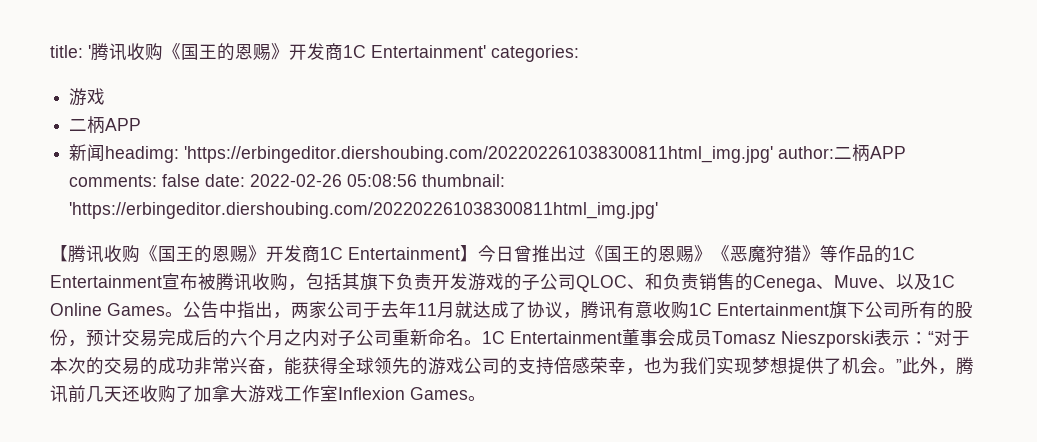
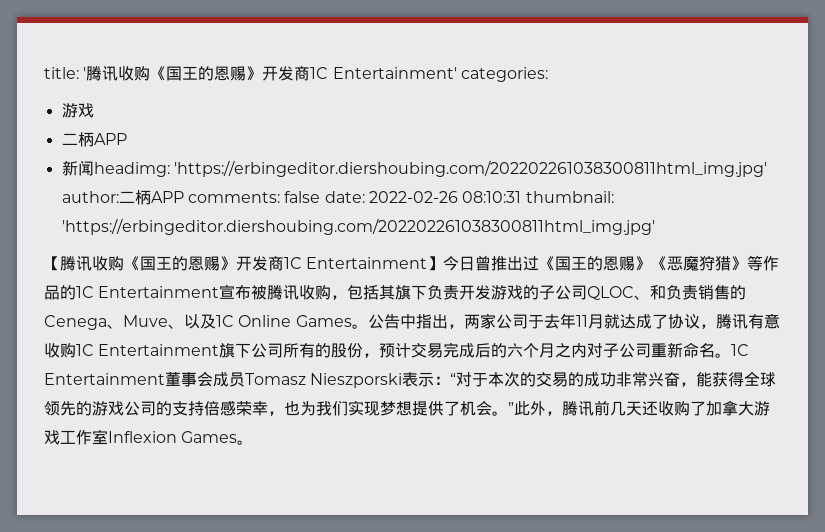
[347,174,418,187] 05:08:56 -> [462,191,522,203] 08:10:31

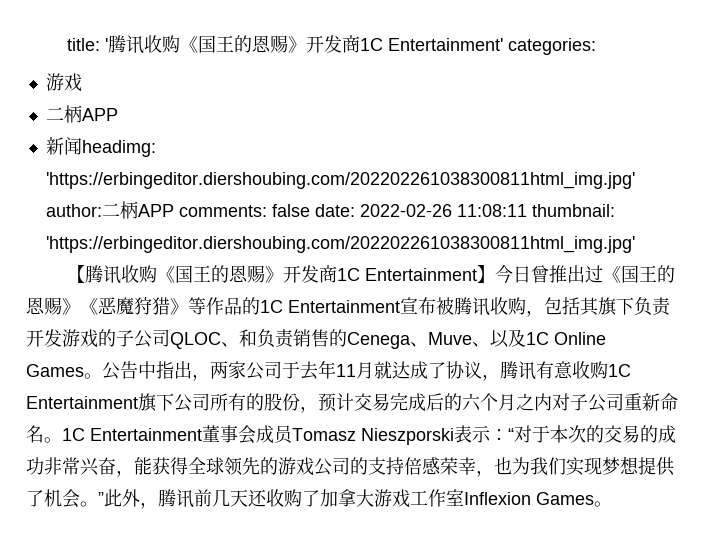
[462,191,522,203] 08:10:31 -> [456,204,527,217] 11:08:11

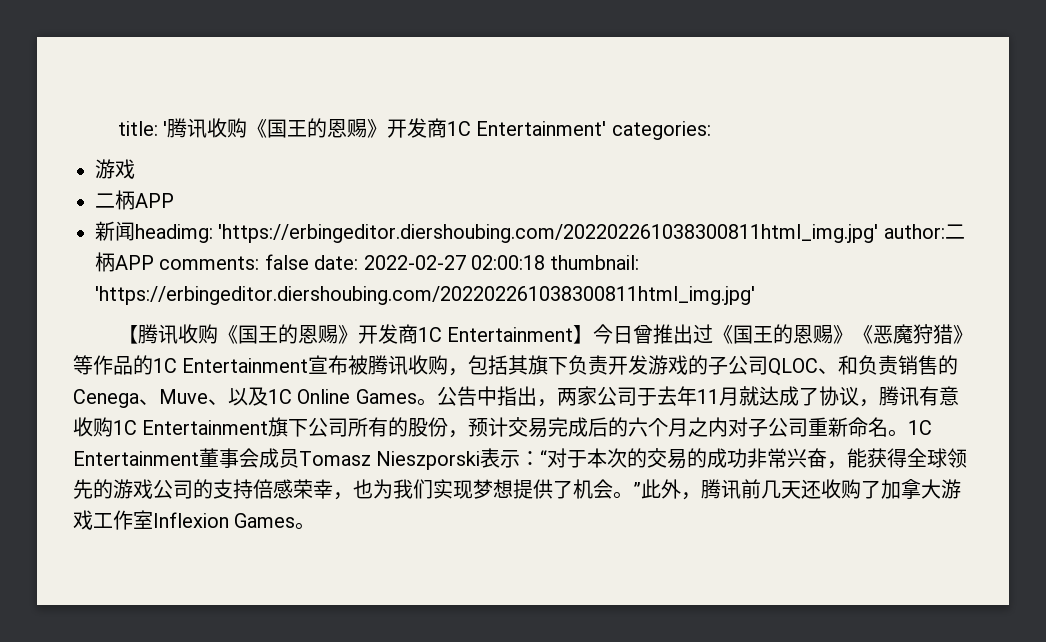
[359,204,527,217] 2022-02-26 11:08:11 -> [363,255,545,270] 2022-02-27 02:00:18

